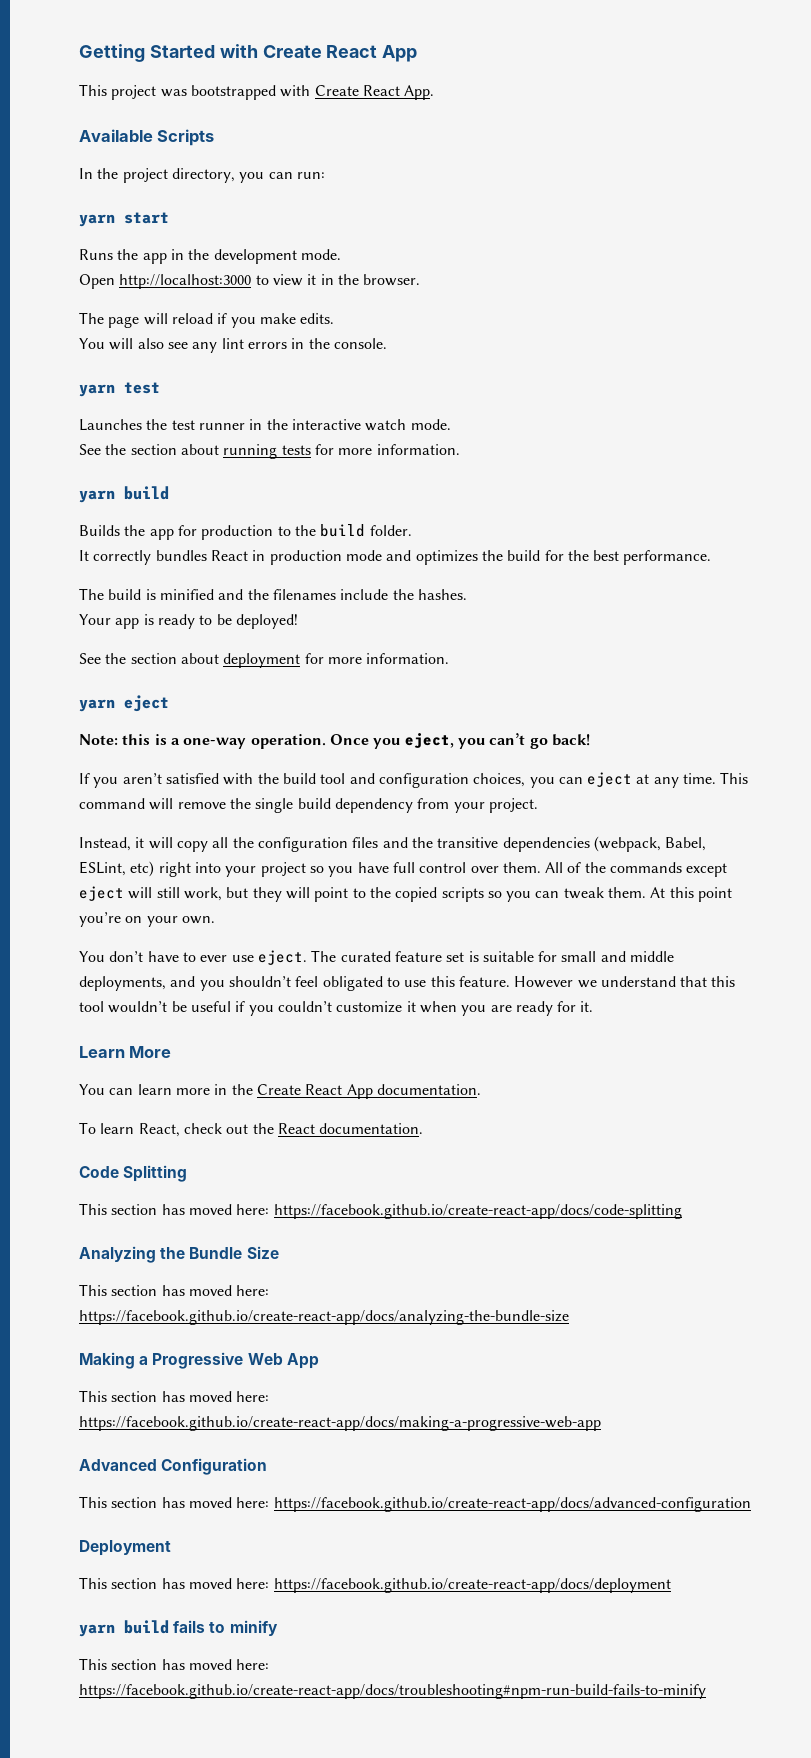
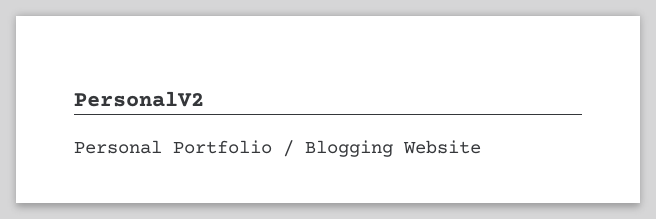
[79,44,418,62] [79,84,435,100] [79,129,215,146] [79,168,325,183] [79,212,169,227] [79,249,341,264] [79,274,421,289] [79,312,335,328] [79,338,387,353] [79,382,160,397] [79,419,451,431] [79,444,460,459] [79,486,169,503] [79,524,412,540] [79,550,712,565] [79,588,467,600] [79,614,298,629] [79,653,450,668] [79,695,169,712] [79,733,590,749] [79,772,749,788] [79,798,538,813] [79,836,707,852] [79,861,728,877] [79,886,733,902] [79,912,215,927] [79,950,675,965] [79,976,736,991] [79,1001,594,1016] [79,1046,172,1058] [79,1084,481,1099] [79,1122,424,1137] [79,1165,188,1182] [79,1203,682,1219] [79,1246,279,1263] [79,1284,270,1296] [79,1310,569,1325] [79,1352,319,1369] [79,1390,270,1402] [79,1416,601,1431] [79,1458,268,1475] [79,1496,751,1512] [79,1540,171,1556] [79,1577,671,1593] [79,1620,278,1637] [79,1658,270,1670] [79,1684,706,1699] Getting Started with Create React App // This project was bootstrapped with Create React App. // Available Scripts // In the project directory, you can run: // yarn start // Runs the app in the development mode. // Open http://localhost:3000 to view it in the browser. // The page will reload if you make edits. // You will also see any lint errors in the console. // yarn test // Launches the test runner in the interactive watch mode. // See the section about running tests for more information. // yarn build // Builds the app for production to the build folder. // It correctly bundles React in production mode and optimizes the build for the best performance. // The build is minified and the filenames include the hashes. // Your app is ready to be deployed! // See the section about deployment for more information. // yarn eject // Note: this is a one-way operation. Once you eject, you can’t go back! // If you aren’t satisfied with the build tool and configuration choices, you can eject at any time. This command will remove the single build dependency from your project. // Instead, it will copy all the configuration files and the transitive dependencies (webpack, Babel, ESLint, etc) right into your project so you have full control over them. All of the commands except eject will still work, but they will point to the copied scripts so you can tweak them. At this point you’re on your own. // You don’t have to ever use eject. The curated feature set is suitable for small and middle deployments, and you shouldn’t feel obligated to use this feature. However we understand that this tool wouldn’t be useful if you couldn’t customize it when you are ready for it. // Learn More // You can learn more in the Create React App documentation. // To learn React, check out the React documentation. // Code Splitting // This section has moved here: https://facebook.github.io/create-react-app/docs/code-splitting // Analyzing the Bundle Size // This section has moved here: https://facebook.github.io/create-react-app/docs/analyzing-the-bundle-size // Making a Progressive Web App // This section has moved here: https://facebook.github.io/create-react-app/docs/making-a-progressive-web-app // Advanced Configuration // This section has moved here: https://facebook.github.io/create-react-app/docs/advanced-configuration // Deployment // This section has moved here: https://facebook.github.io/create-react-app/docs/deployment // yarn build fails to minify // This section has moved here: https://facebook.github.io/create-react-app/docs/troubleshooting#npm-run-build-fails-to-minify -> [74,91,204,107] [74,140,481,157] PersonalV2 // Personal Portfolio / Blogging Website

